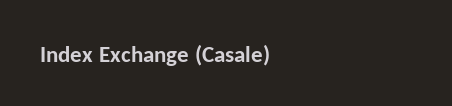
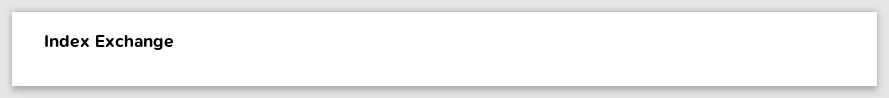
[195,44,271,66] (Casale) -> (174, 42) none

